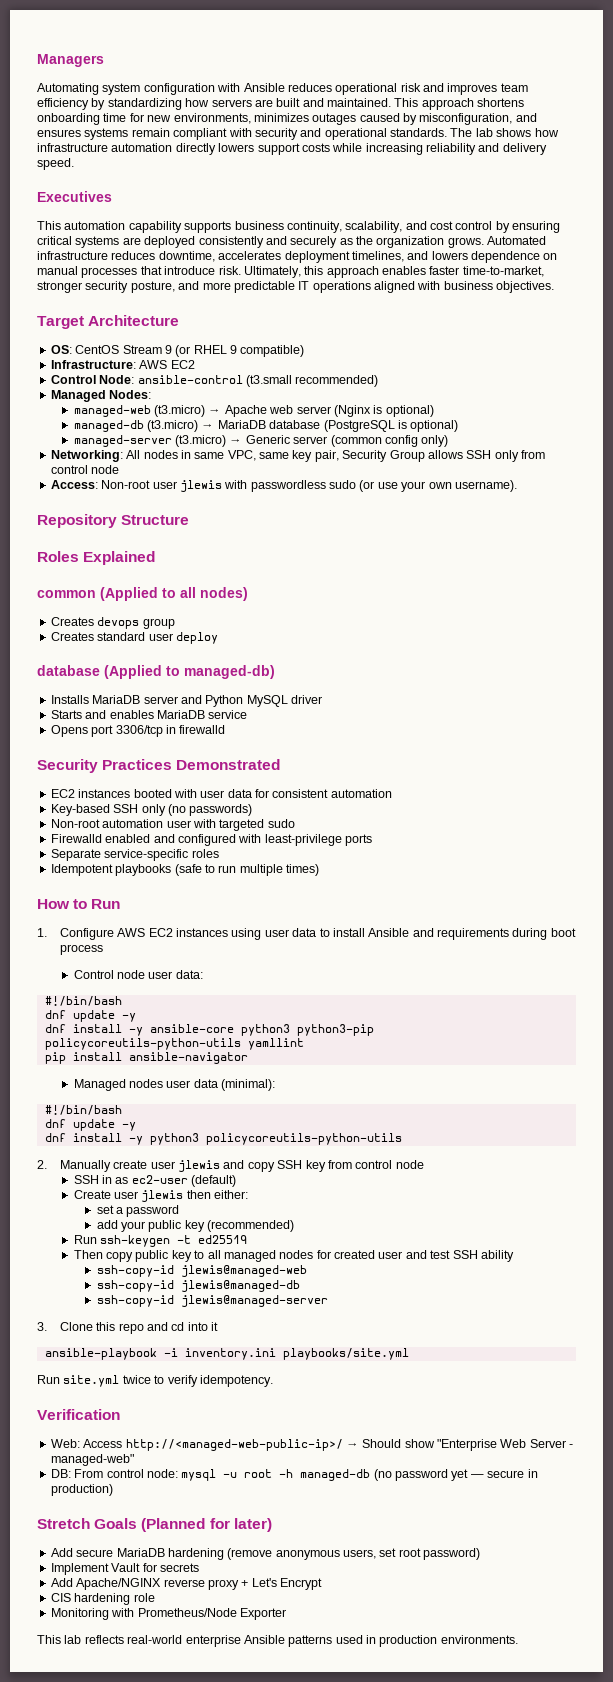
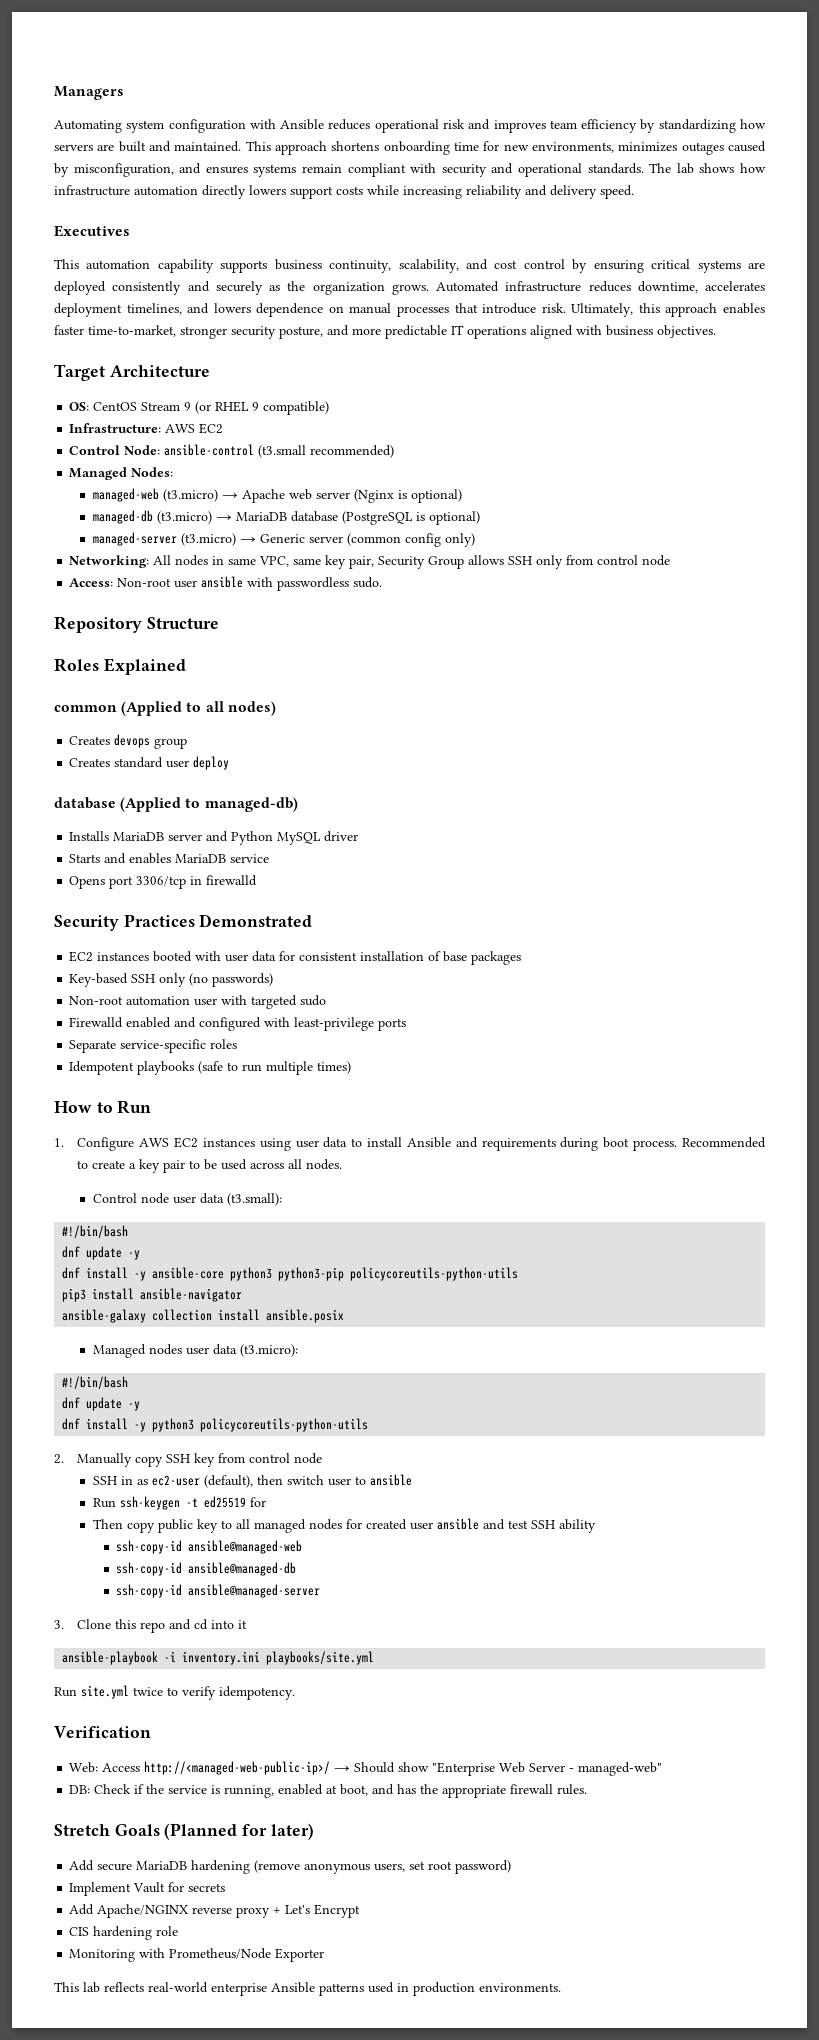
[179,480,222,492] jlewis -> [201,576,244,588] ansible
[329,480,517,492] sudo (or use your own username). -> [353,577,383,588] sudo.
[330,789,392,798] automation -> [360,951,522,965] installation of base packages
[59,944,103,955] process -> [633,1137,766,1151] [77,1159,343,1173] process. Recommended to create a key pair to be used across all nodes.
[175,970,203,979] data: -> [199,1193,282,1206] data (t3.small):
[247,1038,304,1050] [44,1052,66,1064] yamllint // pip -> [62,1288,87,1302] // pip3
(248, 1058) none -> [62,1309,345,1323] // ansible-galaxy collection install ansible.posix
[221,1079,276,1091] (minimal): -> [239,1344,298,1357] (t3.micro):
[113,1160,245,1172] create user jlewis and -> (133, 1460) none
[191,1175,237,1187] [73,1190,249,1202] [96,1205,180,1217] [96,1220,295,1232] (default) // Create user jlewis then either: // set a password // add your public key (recommended) -> [203,1474,412,1488] (default), then switch user to ansible
(248, 1239) none -> [249,1497,266,1507] for
(403, 1255) none -> [436,1518,479,1530] ansible
[180,1265,307,1277] [96,1280,300,1292] [96,1295,328,1307] jlewis@managed-web // ssh-copy-id jlewis@managed-db // ssh-copy-id jlewis@managed-server -> [188,1540,303,1554] [116,1562,297,1576] [116,1584,321,1598] ansible@managed-web // ssh-copy-id ansible@managed-db // ssh-copy-id ansible@managed-server
[74,1469,538,1481] [50,1484,113,1496] From control node: mysql -u root -h managed-db (no password yet — secure in production) -> [94,1784,588,1798] Check if the service is running, enabled at boot, and has the appropriate firewall rules.

